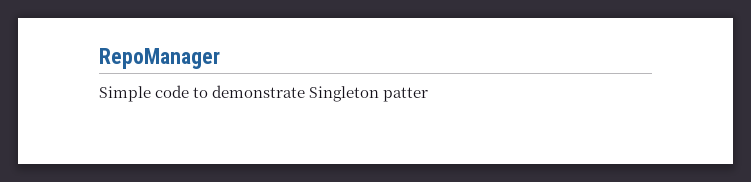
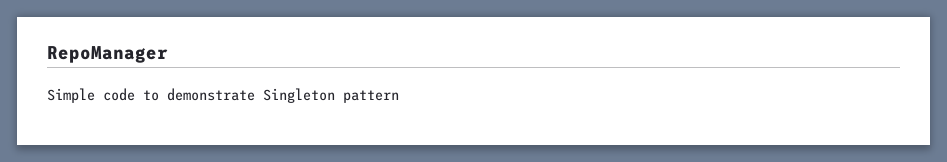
[383,87,429,102] patter -> [343,90,399,103] pattern

